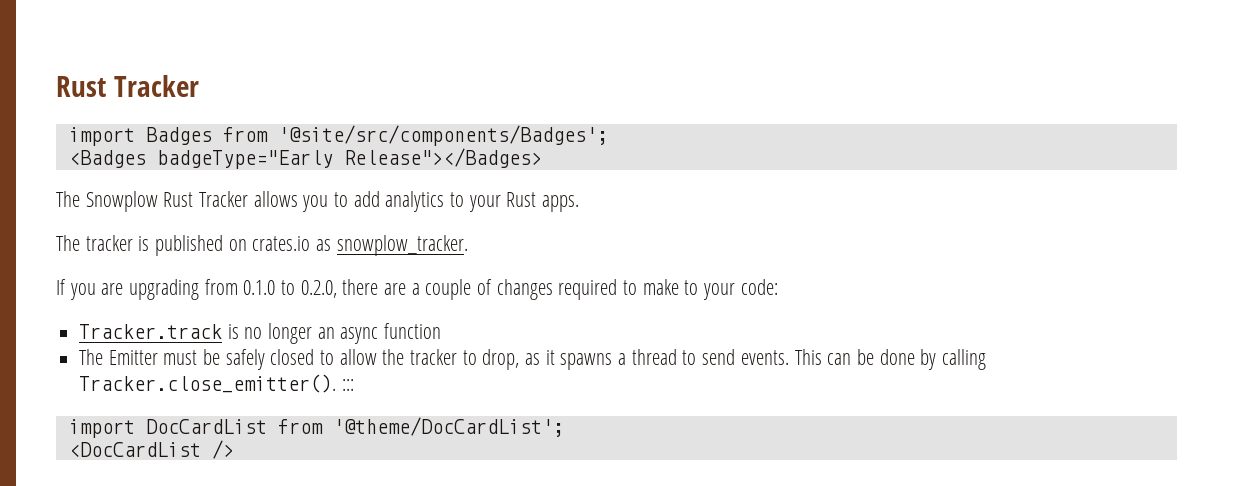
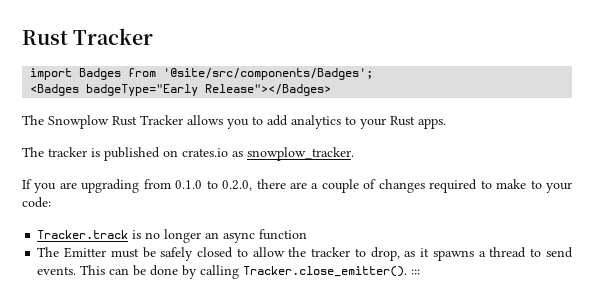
[68,417,564,438] [68,440,234,459] // import DocCardList from '@theme/DocCardList'; // <DocCardList /> -> (421, 272) none

